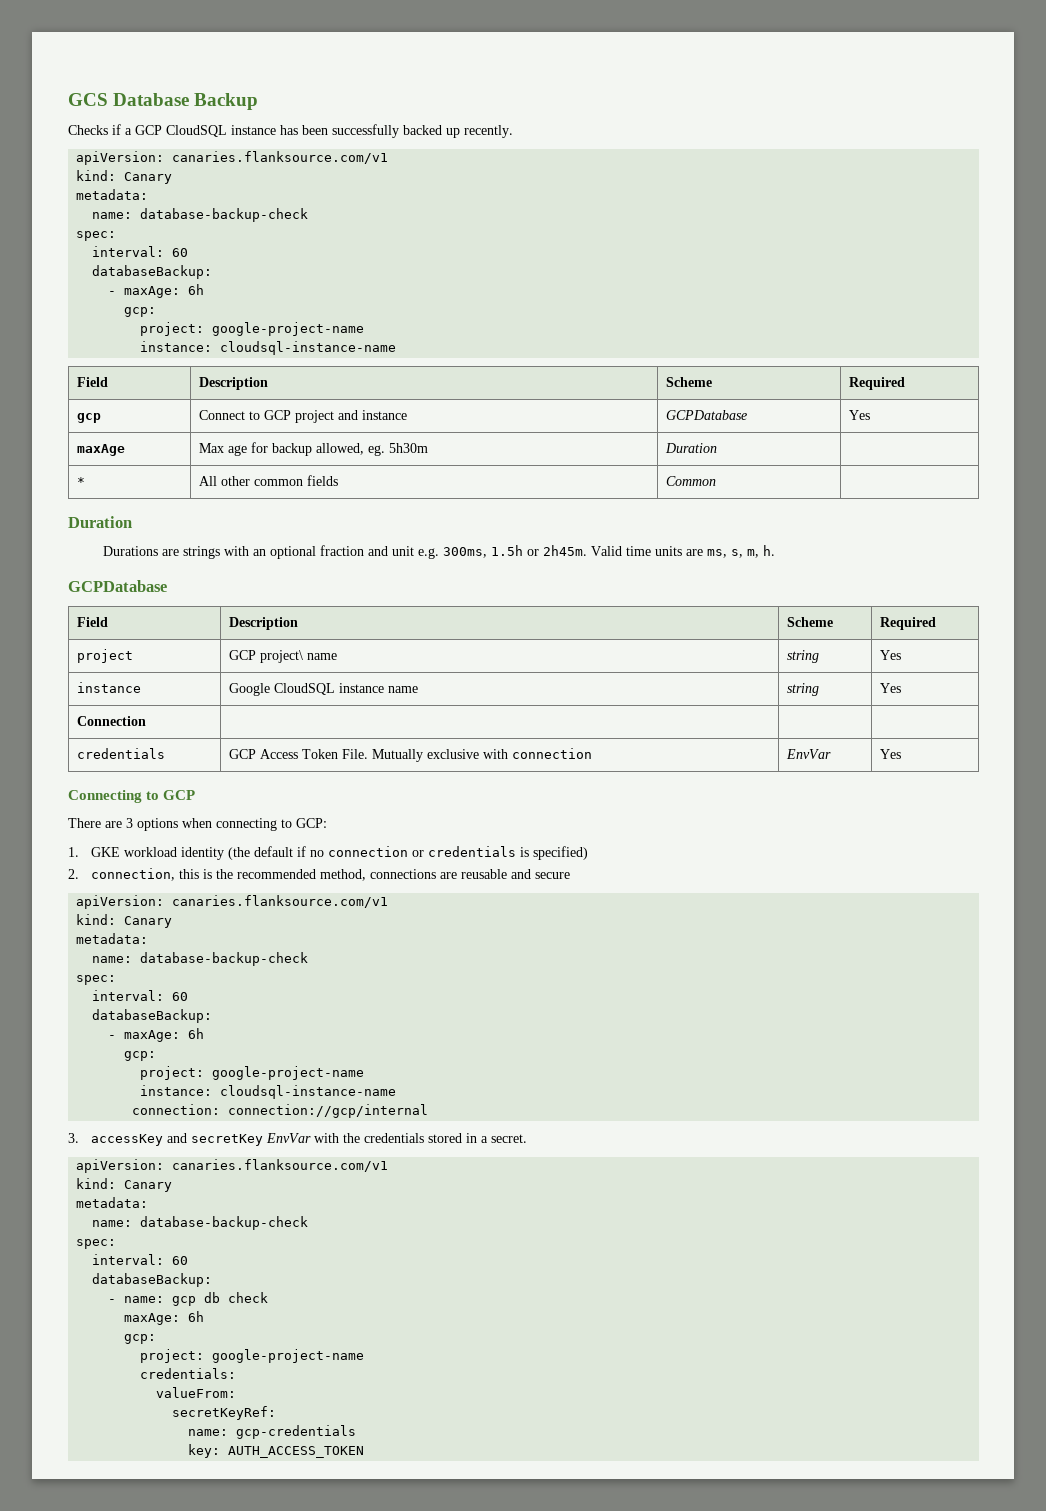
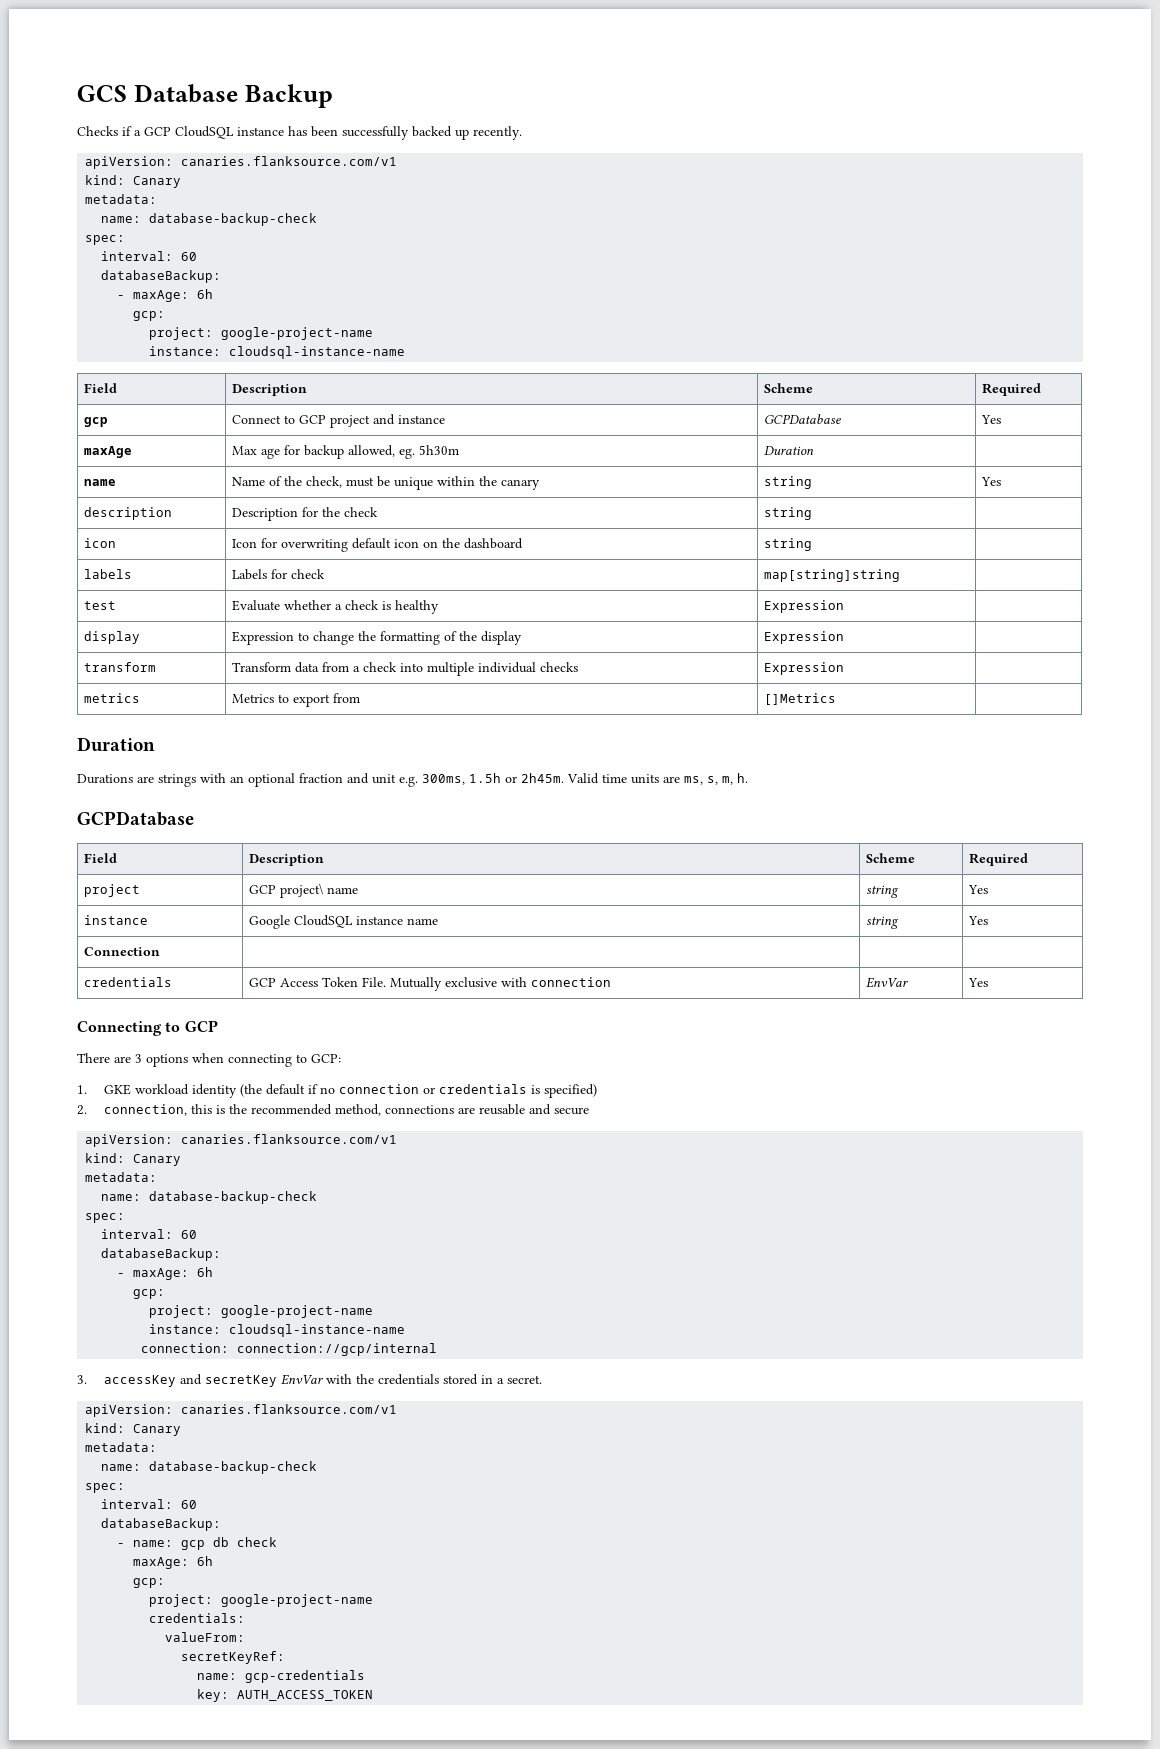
[76,477,85,486] [198,475,338,486] [665,476,716,486] * | All other common fields | Common -> [84,479,117,486] [232,476,541,490] [764,476,813,489] [981,477,1002,486] [84,507,173,520] [232,507,379,521] [764,507,813,520] [84,538,117,548] [232,538,524,552] [764,538,813,551] [84,569,133,579] [232,569,326,580] [764,569,901,582] [84,601,117,610] [232,600,440,614] [764,600,845,613] [84,631,141,644] [232,631,523,645] [764,631,845,644] [84,662,157,672] [232,662,579,676] [764,662,845,675] [84,693,141,703] [232,693,361,707] [764,693,837,705] name | Name of the check, must be unique within the canary | string | Yes // description | Description for the check | string | // icon | Icon for overwriting default icon on the dashboard | string | // labels | Labels for check | map[string]string | // test | Evaluate whether a check is healthy | Expression | // display | Expression to change the formatting of the display | Expression | // transform | Transform data from a check into multiple individual checks | Expression | // metrics | Metrics to export from | []Metrics

